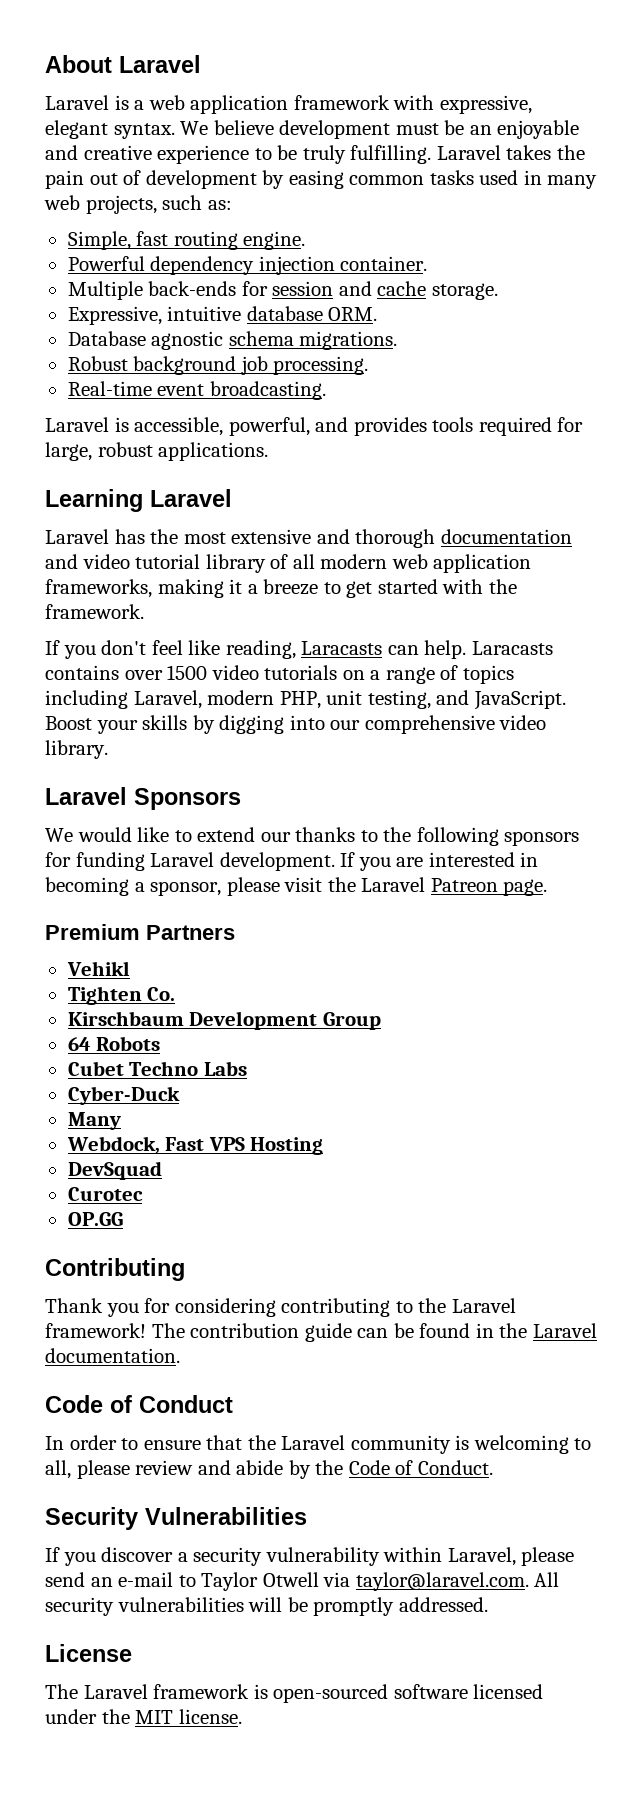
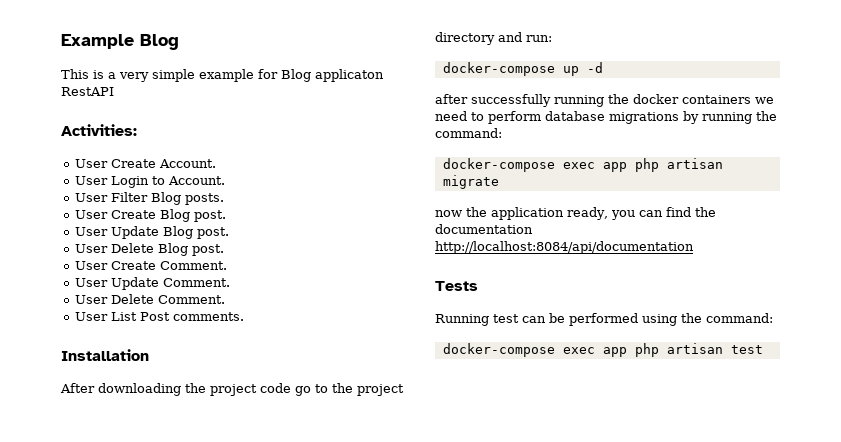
[45,55,201,73] [45,95,532,114] [45,120,580,139] [45,145,585,164] [45,170,598,189] [44,195,232,214] [67,231,306,250] [67,256,428,275] [67,281,498,300] [67,306,378,325] [67,331,398,350] [67,356,369,375] [67,381,326,400] [45,417,584,436] [45,442,269,461] [45,489,232,512] [45,529,572,548] [45,554,532,573] [45,579,517,598] [45,604,144,619] [45,640,553,659] [45,665,514,684] [45,690,566,710] [45,715,547,734] [45,740,108,759] [45,787,241,810] [45,827,580,846] [45,852,539,871] [45,877,548,896] [45,924,235,940] [66,961,130,976] [67,986,176,1005] [67,1011,381,1030] [67,1036,161,1051] [67,1061,247,1076] [67,1086,180,1105] [67,1112,121,1130] [66,1136,324,1155] [67,1161,162,1180] [67,1187,143,1201] [67,1212,123,1226] [45,1258,185,1281] [45,1298,516,1317] [45,1323,597,1342] [45,1348,180,1363] [45,1395,233,1413] [45,1435,592,1454] [45,1460,493,1479] [45,1507,307,1530] [45,1547,575,1566] [45,1572,560,1591] [45,1597,488,1616] [45,1644,132,1662] [45,1684,544,1703] [45,1709,242,1724] About Laravel // Laravel is a web application framework with expressive, elegant syntax. We believe development must be an enjoyable and creative experience to be truly fulfilling. Laravel takes the pain out of development by easing common tasks used in many web projects, such as: // Simple, fast routing engine. // Powerful dependency injection container. // Multiple back-ends for session and cache storage. // Expressive, intuitive database ORM. // Database agnostic schema migrations. // Robust background job processing. // Real-time event broadcasting. // Laravel is accessible, powerful, and provides tools required for large, robust applications. // Learning Laravel // Laravel has the most extensive and thorough documentation and video tutorial library of all modern web application frameworks, making it a breeze to get started with the framework. // If you don't feel like reading, Laracasts can help. Laracasts contains over 1500 video tutorials on a range of topics including Laravel, modern PHP, unit testing, and JavaScript. Boost your skills by digging into our comprehensive video library. // Laravel Sponsors // We would like to extend our thanks to the following sponsors for funding Laravel development. If you are interested in becoming a sponsor, please visit the Laravel Patreon page. // Premium Partners // Vehikl // Tighten Co. // Kirschbaum Development Group // 64 Robots // Cubet Techno Labs // Cyber-Duck // Many // Webdock, Fast VPS Hosting // DevSquad // Curotec // OP.GG // Contributing // Thank you for considering contributing to the Laravel framework! The contribution guide can be found in the Laravel documentation. // Code of Conduct // In order to ensure that the Laravel community is welcoming to all, please review and abide by the Code of Conduct. // Security Vulnerabilities // If you discover a security vulnerability within Laravel, please send an e-mail to Taylor Otwell via taylor@laravel.com. All security vulnerabilities will be promptly addressed. // License // The Laravel framework is open-sourced software licensed under the MIT license. -> [61,34,179,50] [61,69,384,82] [61,87,114,96] [61,124,137,136] [75,159,217,168] [75,176,226,188] [75,192,225,205] [75,209,227,222] [75,226,230,239] [75,243,225,256] [75,261,228,270] [75,277,231,290] [75,294,226,304] [75,312,245,321] [61,349,149,361] [60,383,404,396] [435,32,552,45] [442,62,603,76] [435,94,774,107] [435,111,777,124] [435,128,502,138] [442,158,723,172] [442,175,499,189] [435,207,716,220] [435,224,533,234] [435,241,694,254] [435,281,478,291] [435,313,773,326] [442,343,763,357] Example Blog // This is a very simple example for Blog applicaton RestAPI // Activities: // User Create Account. // User Login to Account. // User Filter Blog posts. // User Create Blog post. // User Update Blog post. // User Delete Blog post. // User Create Comment. // User Update Comment. // User Delete Comment. // User List Post comments. // Installation // After downloading the project code go to the project directory and run: // docker-compose up -d // after successfully running the docker containers we need to perform database migrations by running the command: // docker-compose exec app php artisan migrate // now the application ready, you can find the documentation http://localhost:8084/api/documentation // Tests // Running test can be performed using the command: // docker-compose exec app php artisan test

